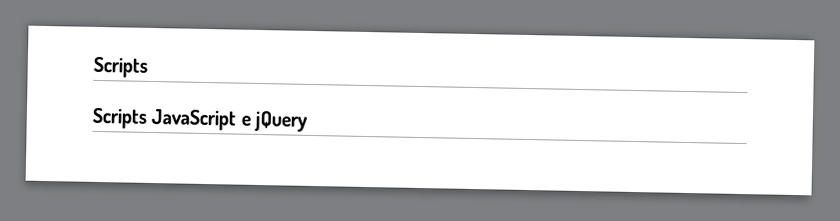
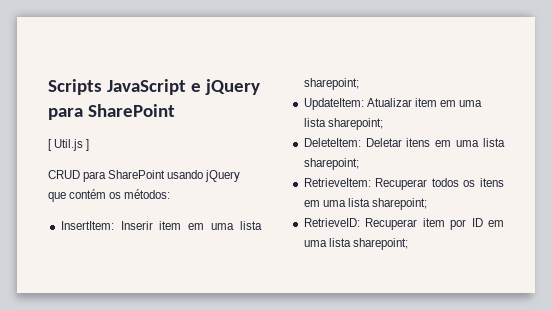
[93,56,148,78] [92,107,147,129] Scripts // Scripts -> [48,79,102,95] Scripts
(308, 121) none -> [48,104,176,120] [48,139,90,151] [48,170,241,182] [48,189,171,202] [60,221,262,230] [303,78,359,90] [303,98,483,110] [303,118,383,130] [303,138,505,147] [303,158,359,170] [303,178,504,190] [303,198,427,210] [303,218,504,230] [303,238,408,250] para SharePoint // [ Util.js ] // CRUD para SharePoint usando jQuery que contém os métodos: // InsertItem: Inserir item em uma lista sharepoint; // UpdateItem: Atualizar item em uma lista sharepoint; // DeleteItem: Deletar itens em uma lista sharepoint; // RetrieveItem: Recuperar todos os itens em uma lista sharepoint; // RetrieveID: Recuperar item por ID em uma lista sharepoint;

